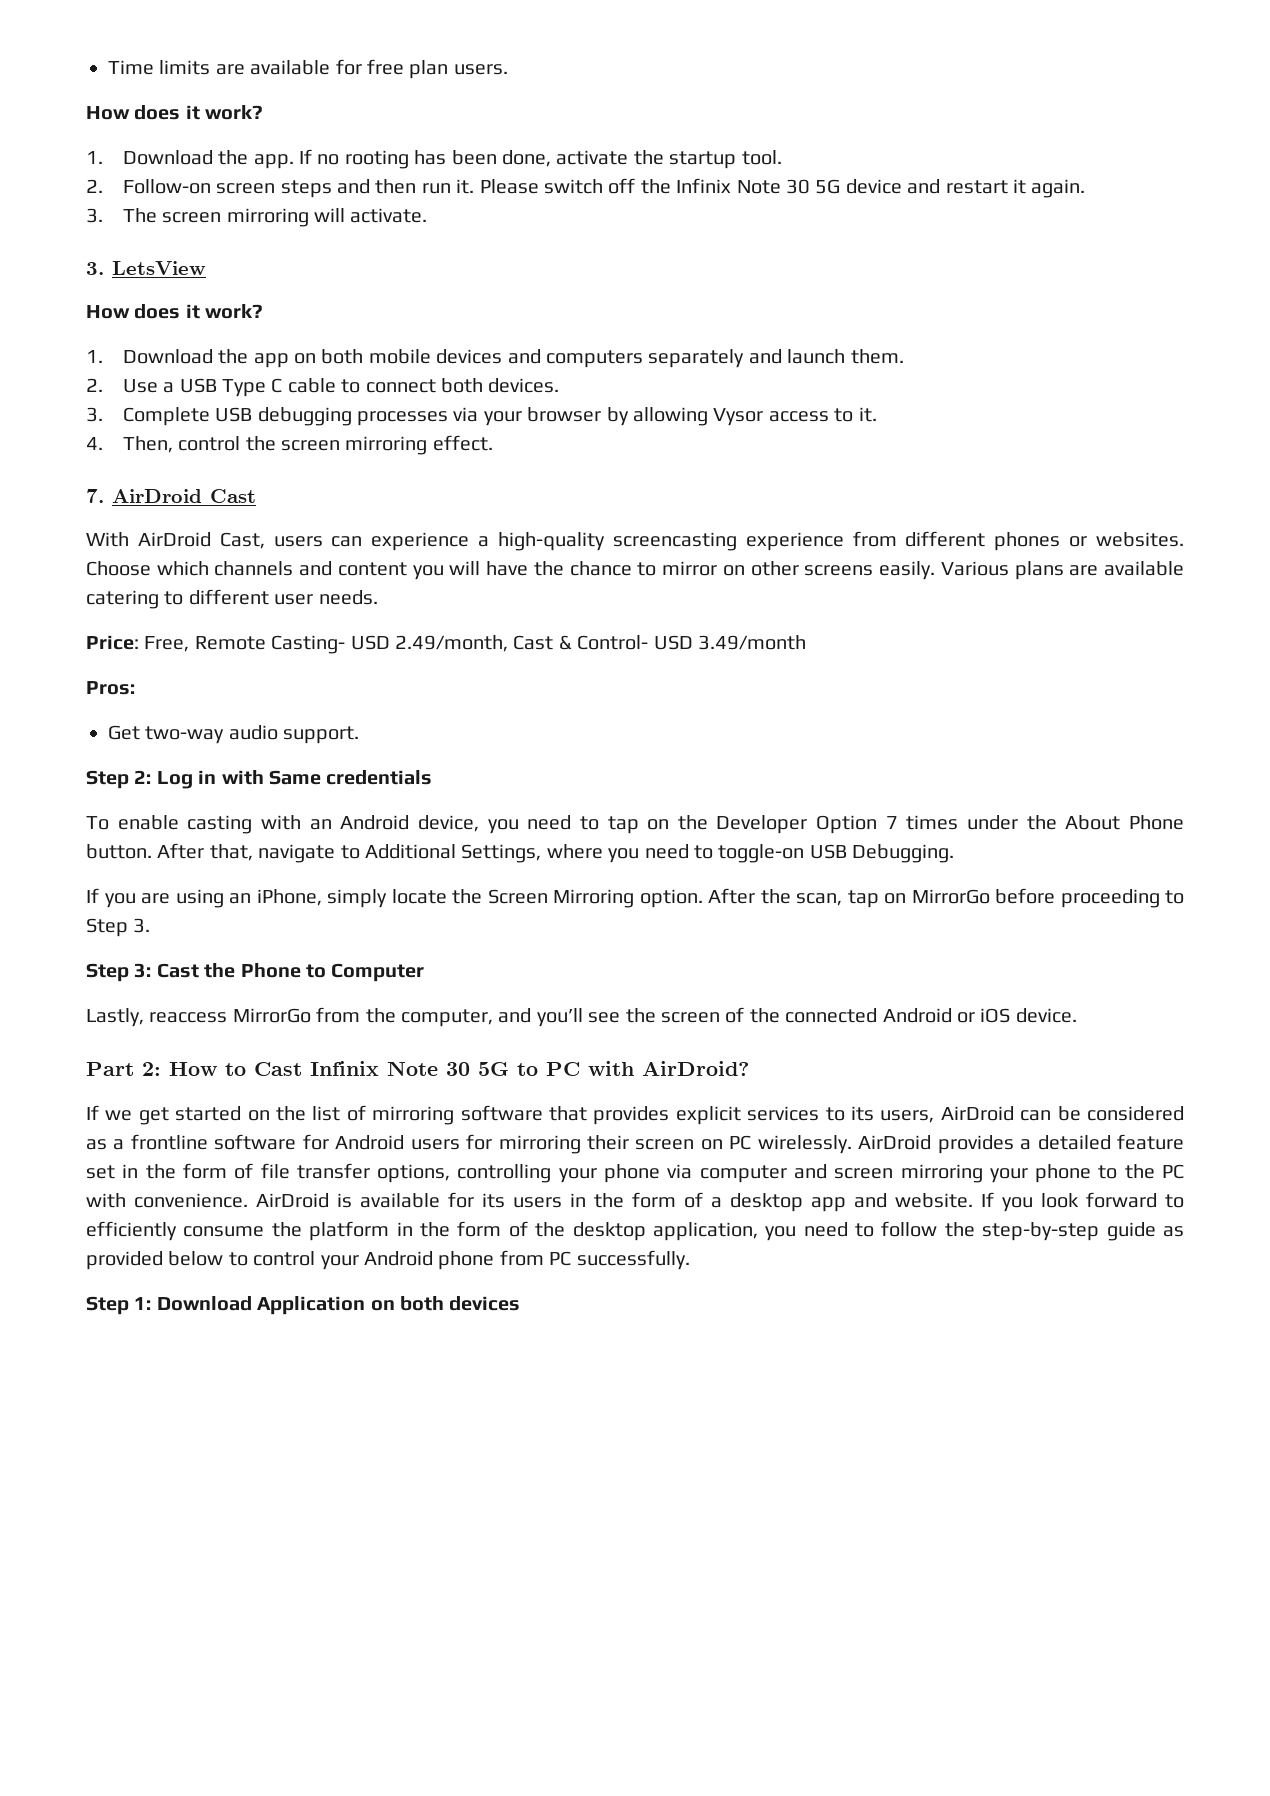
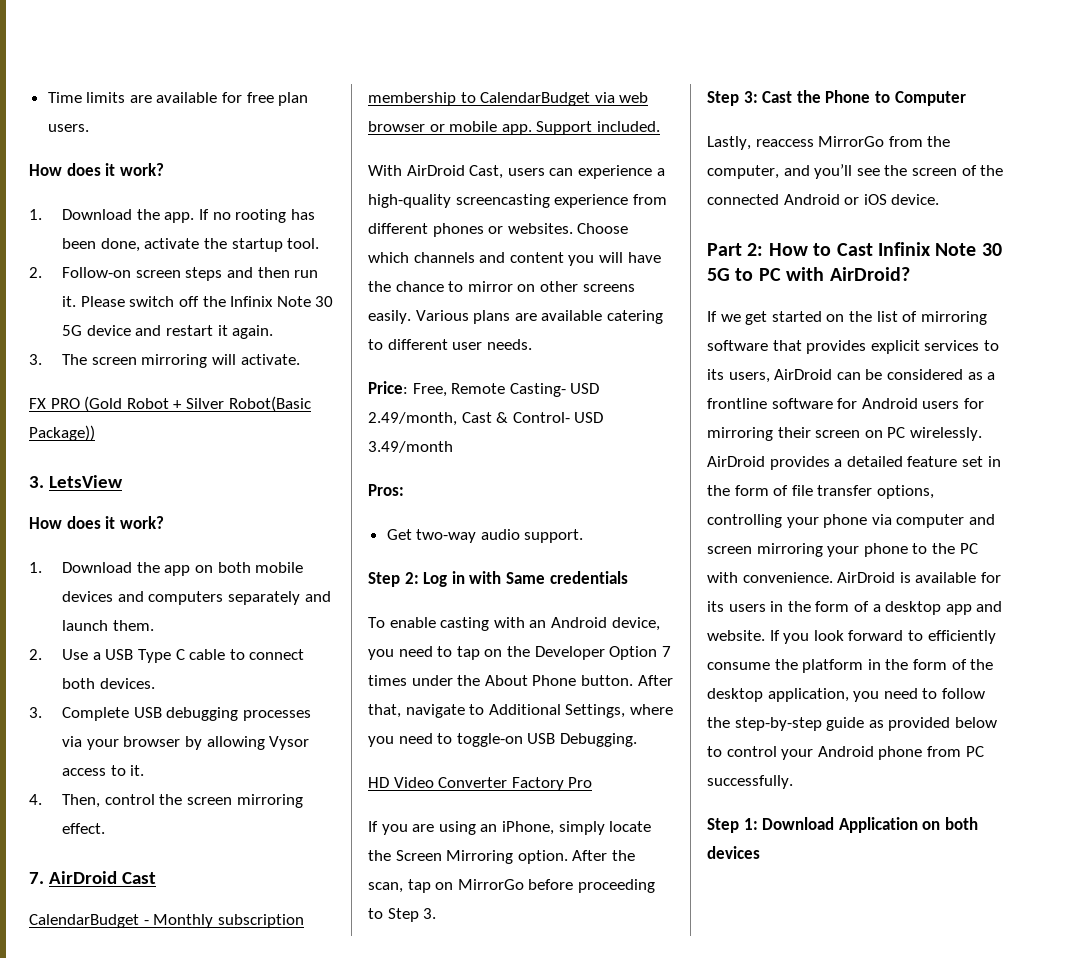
(428, 215) none -> [29,396,311,412] [29,425,95,441] // FX PRO (Gold Robot + Silver Robot(Basic Package))
(256, 496) none -> [29,914,304,928] [368,92,649,106] [368,121,660,135] // CalendarBudget - Monthly subscription membership to CalendarBudget via web browser or mobile app. Support included.
(955, 853) none -> [368,777,593,791] // HD Video Converter Factory Pro

